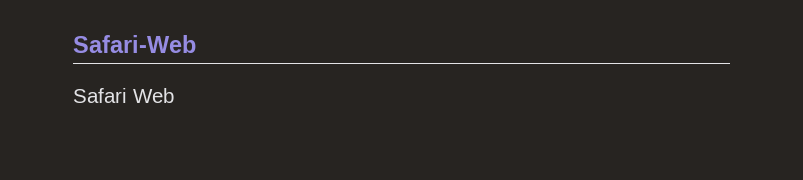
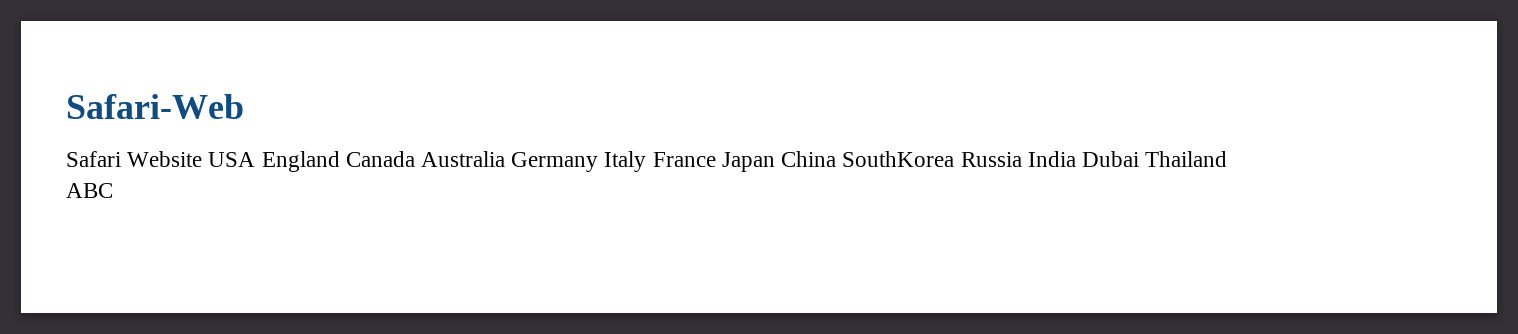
[133,88,174,103] Web -> [127,151,1228,172] [66,183,113,198] Website USA England Canada Australia Germany Italy France Japan China SouthKorea Russia India Dubai Thailand // ABC

